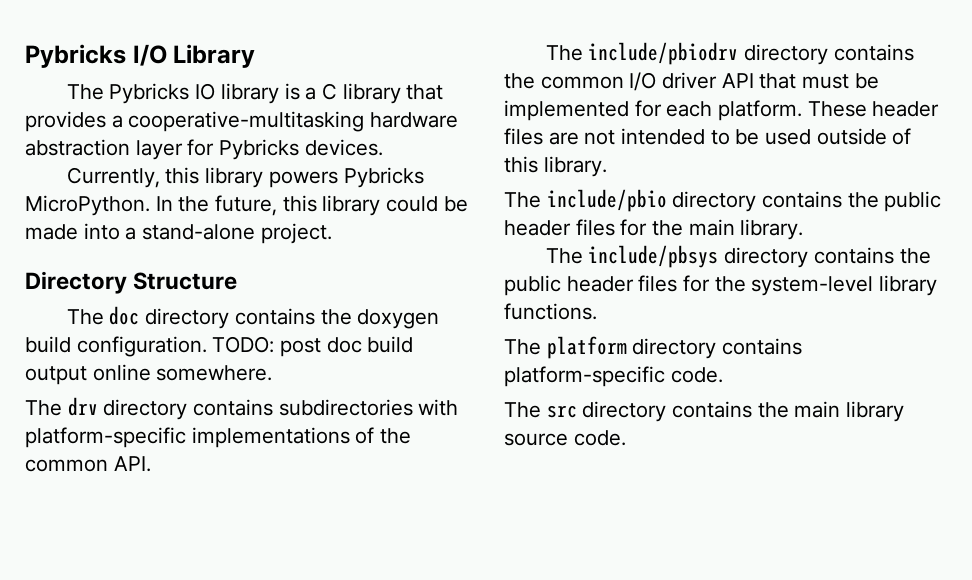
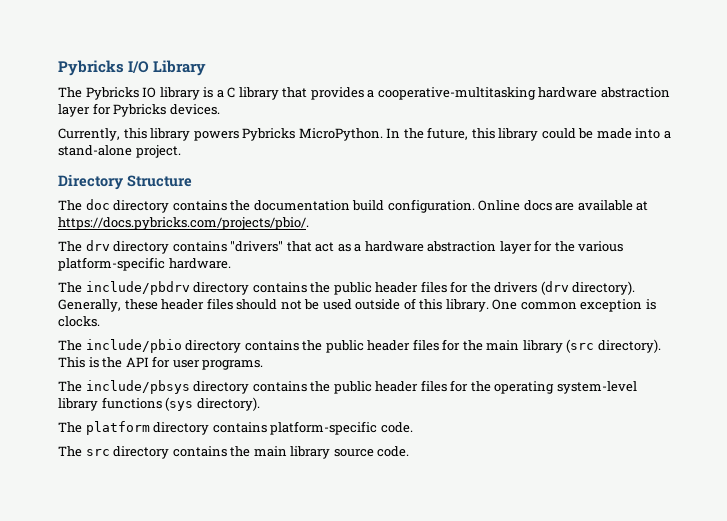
[357,309,440,329] doxygen -> [253,200,350,211] documentation
[212,336,414,357] [25,364,273,385] [25,397,459,420] [25,427,412,448] [25,456,151,472] [545,42,914,65] [504,72,879,91] [504,100,940,121] [504,128,730,145] TODO: post doc build output online somewhere. // The drv directory contains subdirectories with platform-specific implementations of the common API. // The include/pbiodrv directory contains the common I/O driver API that must be implemented for each platform. These header files are not intended to -> [478,200,649,211] [58,217,309,230] [58,240,624,254] [58,257,231,271] [58,281,636,295] [58,298,302,312] Online docs are available at https://docs.pybricks.com/projects/pbio/. // The drv directory contains "drivers" that act as a hardware abstraction layer for the various platform-specific hardware. // The include/pbdrv directory contains the public header files for the drivers (drv directory). Generally, these header files should not
(607, 166) none -> [492,299,656,312] [58,316,100,327] One common exception is clocks.
[740,219,804,240] library. -> [522,339,661,353] [58,356,264,370] library (src directory). This is the API for user programs.
(746, 284) none -> [494,381,555,394] operating
[504,303,597,320] functions. -> [101,397,260,411] functions (sys directory).

